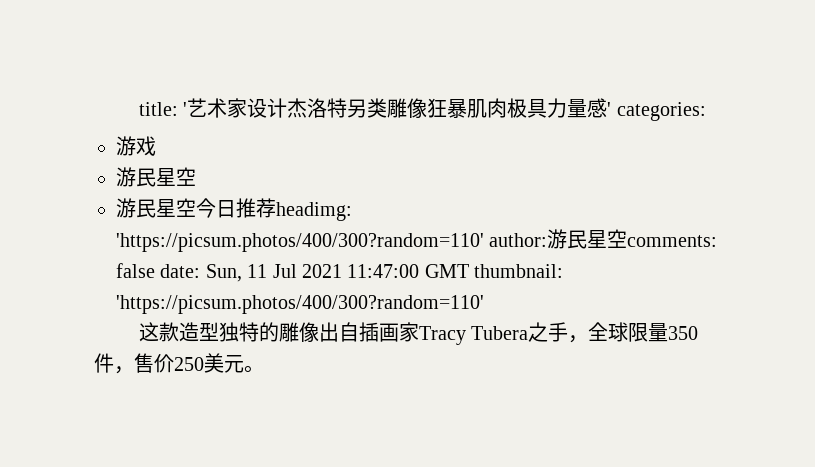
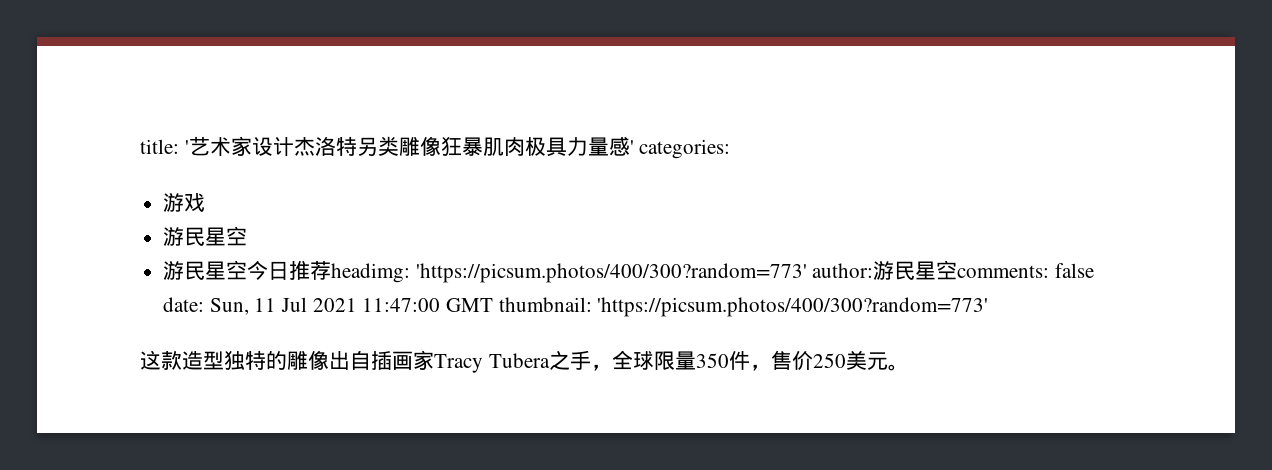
[116,233,484,252] 'https://picsum.photos/400/300?random=110' -> [415,263,807,283] 'https://picsum.photos/400/300?random=773'
[116,295,484,314] 'https://picsum.photos/400/300?random=110' -> [597,297,989,317] 'https://picsum.photos/400/300?random=773'

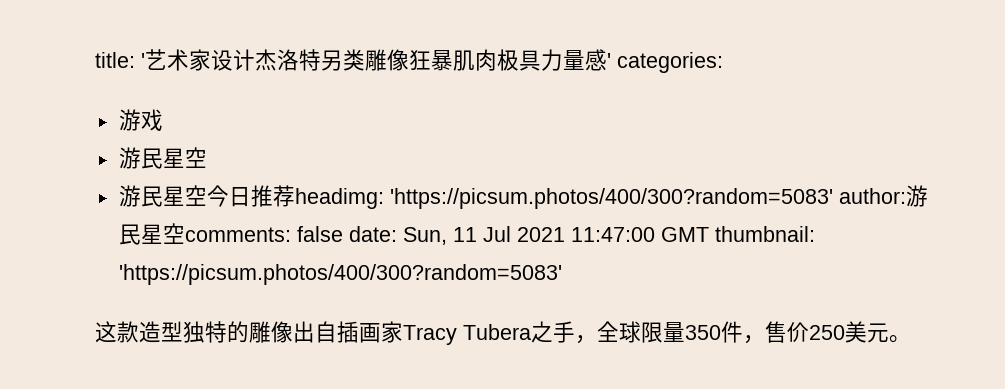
[415,263,807,283] 'https://picsum.photos/400/300?random=773' -> [389,188,833,209] 'https://picsum.photos/400/300?random=5083'
[597,297,989,317] 'https://picsum.photos/400/300?random=773' -> [118,264,562,285] 'https://picsum.photos/400/300?random=5083'

